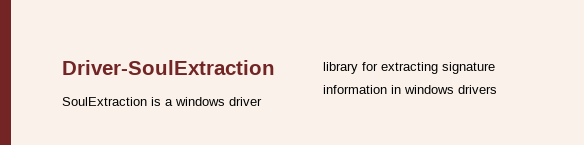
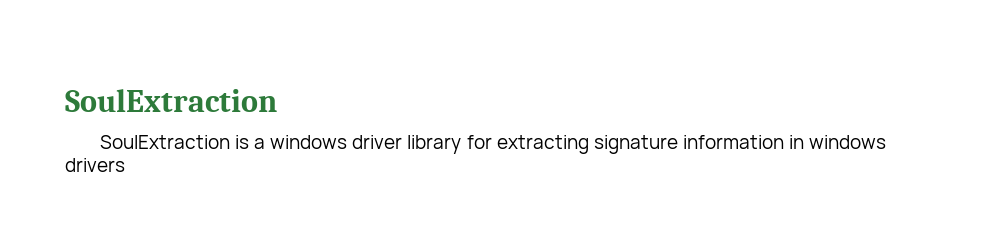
[62,60,275,75] Driver-SoulExtraction -> [65,89,277,112] SoulExtraction

